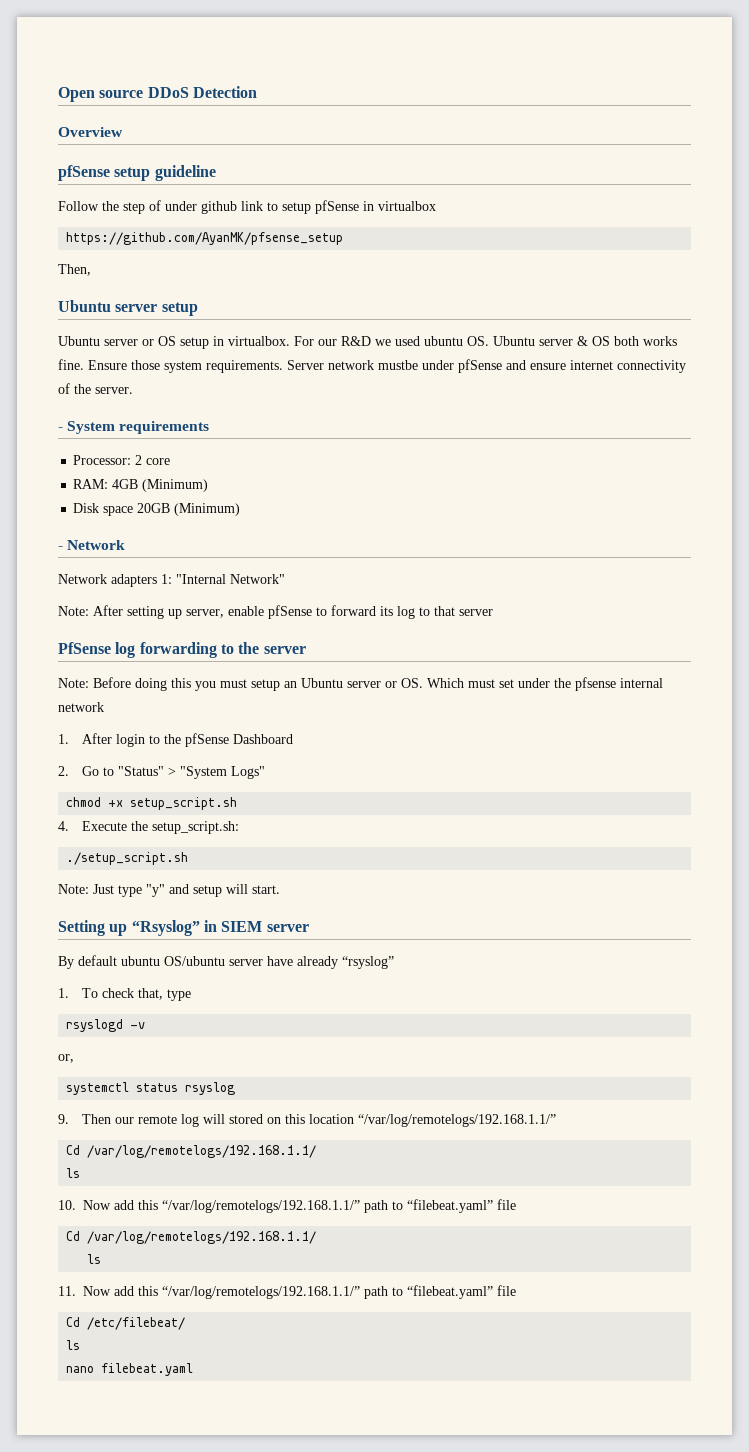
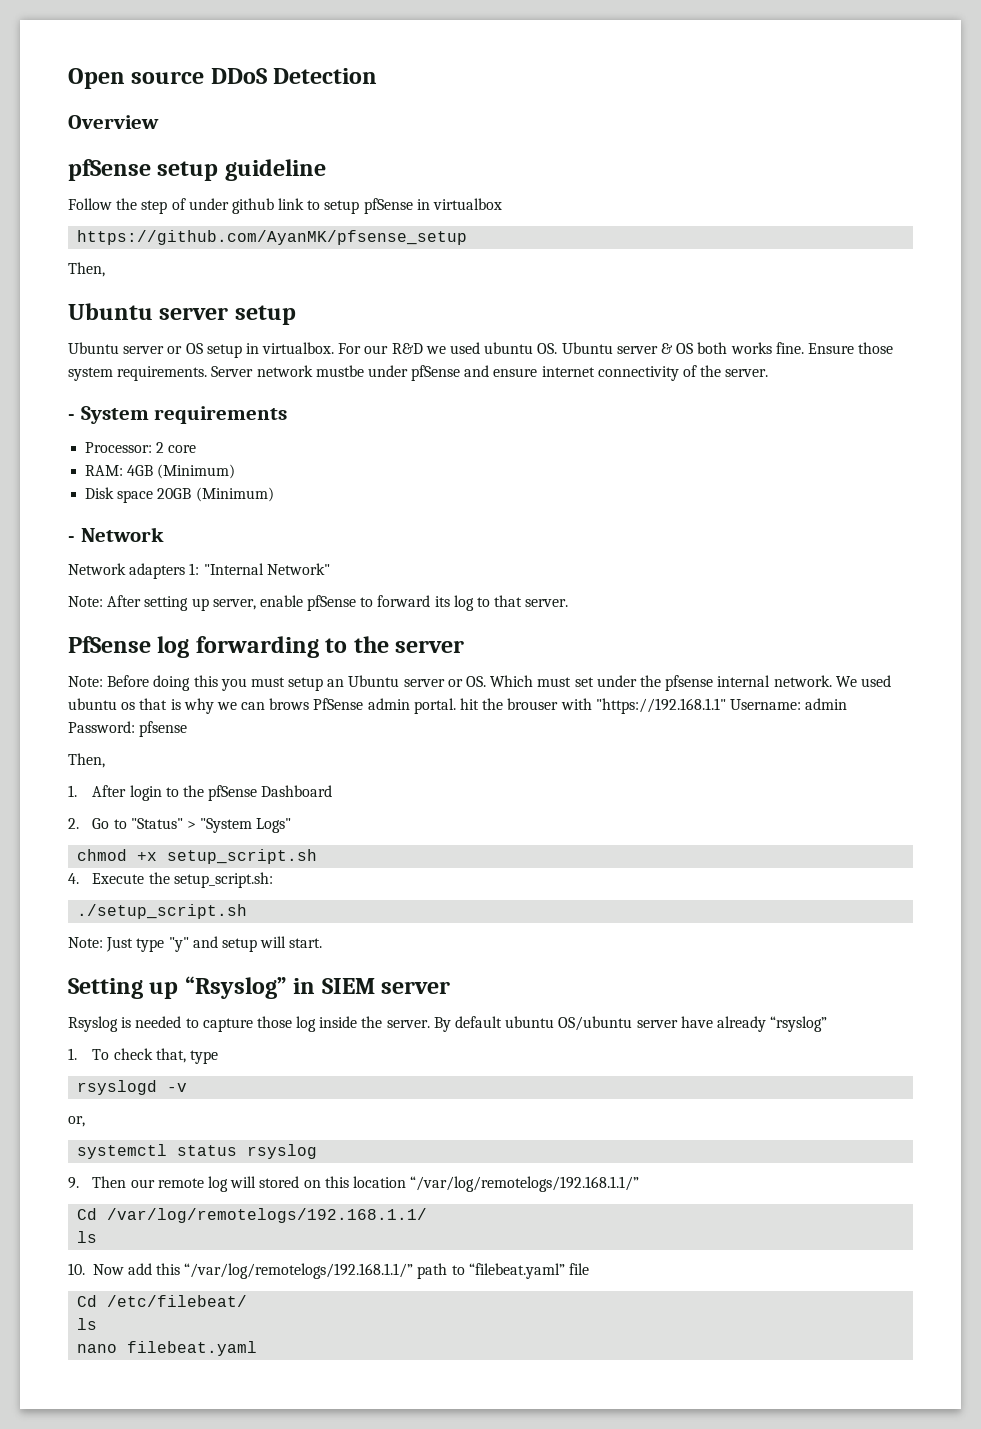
[459,609,493,616] server -> [525,599,569,607] server.
[58,702,104,712] network -> [773,675,891,687] [68,698,848,714] [68,721,188,737] [68,753,105,768] network. We used ubuntu os that is why we can brows PfSense admin portal. hit the brouser with "https://192.168.1.1" Username: admin Password: pfsense // Then,
(309, 928) none -> [68,1016,430,1032] Rsyslog is needed to capture those log inside the server.
[66,1231,317,1244] [87,1254,102,1264] [58,1285,516,1299] // Cd /var/log/remotelogs/192.168.1.1/ // ls // 11. Now add this “/var/log/remotelogs/192.168.1.1/” path to “filebeat.yaml” file -> (590, 1269) none

